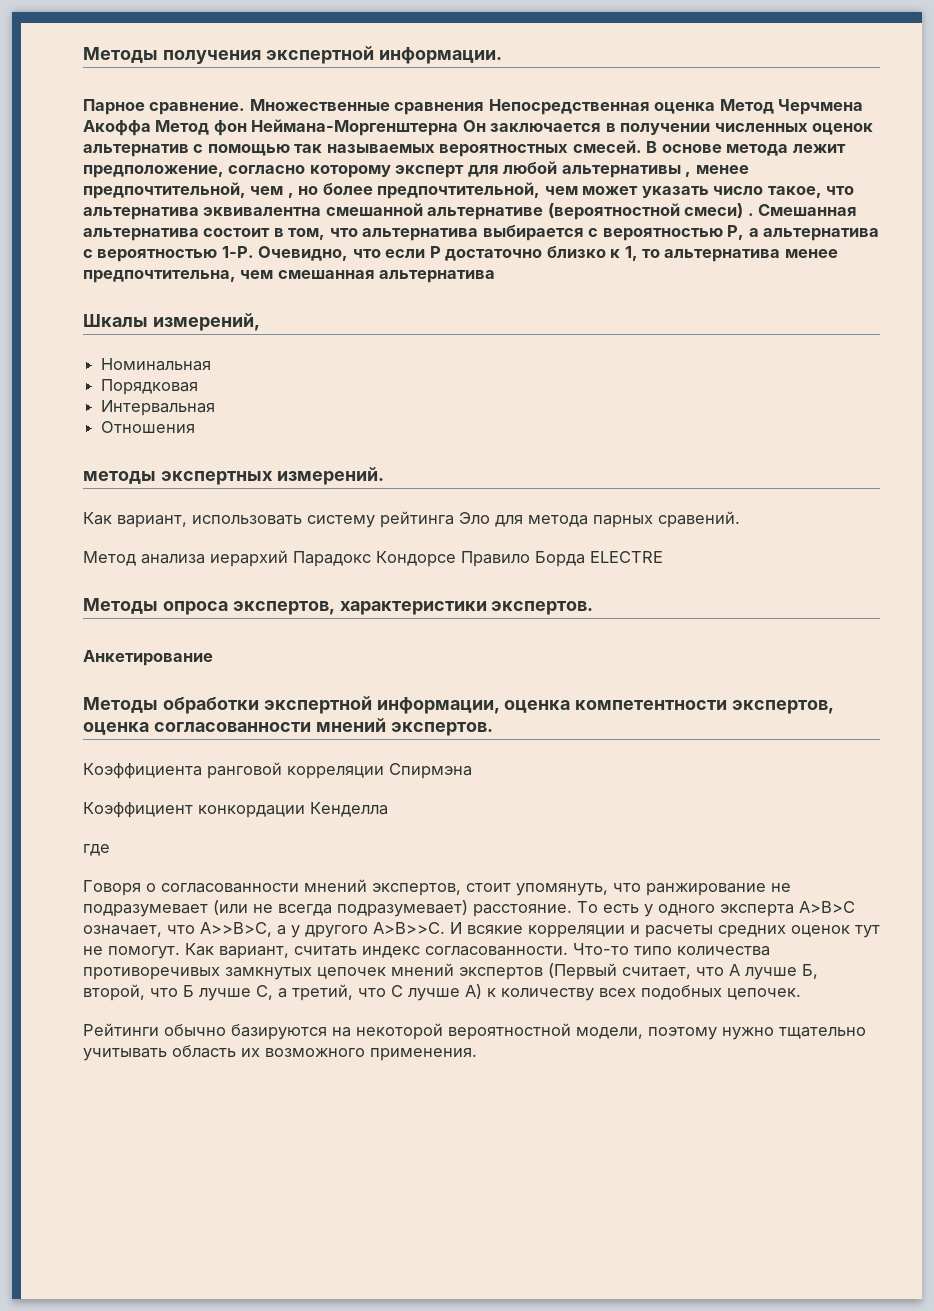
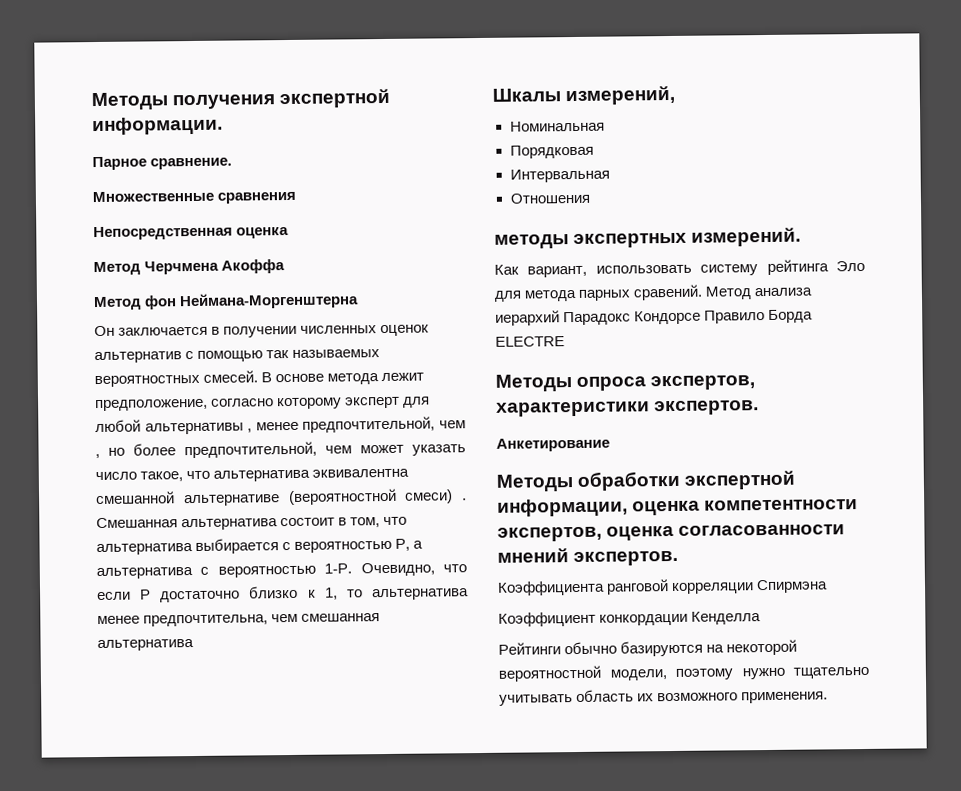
(246, 108) none -> (233, 163) //
(485, 108) none -> (297, 197) //
(716, 108) none -> (290, 232) //
(151, 128) none -> (286, 266) //
(459, 127) none -> (360, 301) //
(740, 519) // -> (704, 292) none
[83,844,110,856] [83,879,791,896] [83,900,855,917] [83,922,880,938] [83,943,770,959] [83,963,818,980] [83,984,801,1001] // где // Говоря о согласованности мнений экспертов, стоит упомянуть, что ранжирование не подразумевает (или не всегда подразумевает) расстояние. То есть у одного эксперта A>B>C означает, что A>>B>C, а у другого A>B>>C. И всякие корреляции и расчеты средних оценок тут не помогут. Как вариант, считать индекс согласованности. Что-то типо количества противоречивых замкнутых цепочек мнений экспертов (Первый считает, что A лучше Б, второй, что Б лучше С, а третий, что С лучше А) к количеству всех подобных цепочек. -> (762, 618) none

